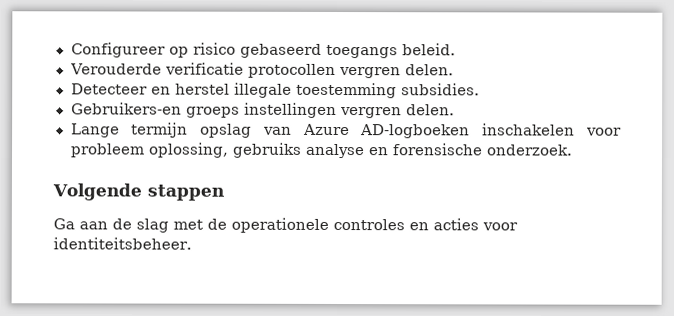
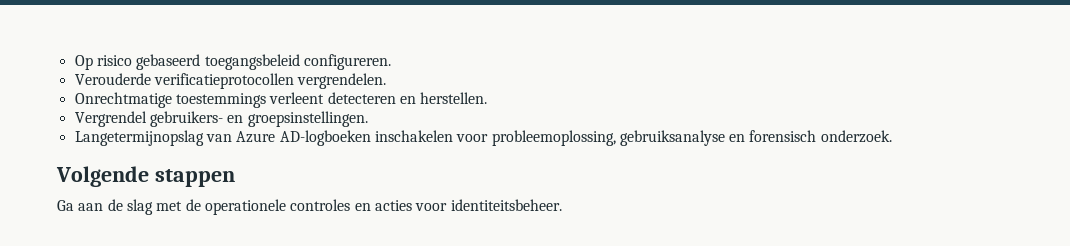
[70,42,456,59] [69,62,455,79] [70,82,480,99] [70,102,455,119] [70,122,253,138] Configureer op risico gebaseerd toegangs beleid. // Verouderde verificatie protocollen vergren delen. // Detecteer en herstel illegale toestemming subsidies. // Gebruikers-en groeps instellingen vergren delen. // Lange termijn opslag -> [74,54,391,70] [74,73,387,89] [74,92,488,108] [74,111,368,127] [74,130,204,146] Op risico gebaseerd toegangsbeleid configureren. // Verouderde verificatieprotocollen vergrendelen. // Onrechtmatige toestemmings verleent detecteren en herstellen. // Vergrendel gebruikers- en groepsinstellingen. // Langetermijnopslag
[70,142,483,159] probleem oplossing, gebruiks analyse en forensische -> [491,130,817,146] probleemoplossing, gebruiksanalyse en forensisch

